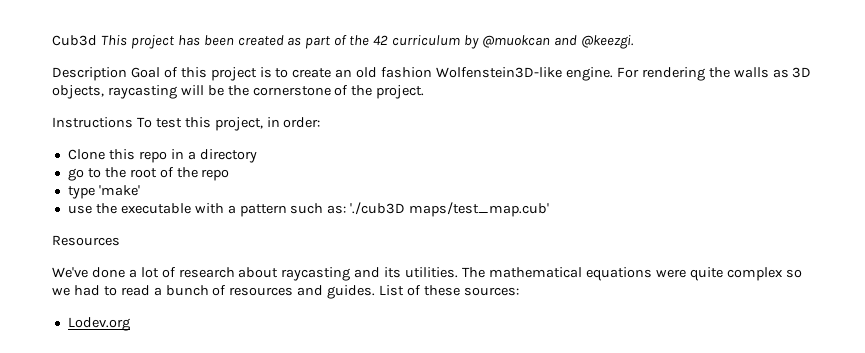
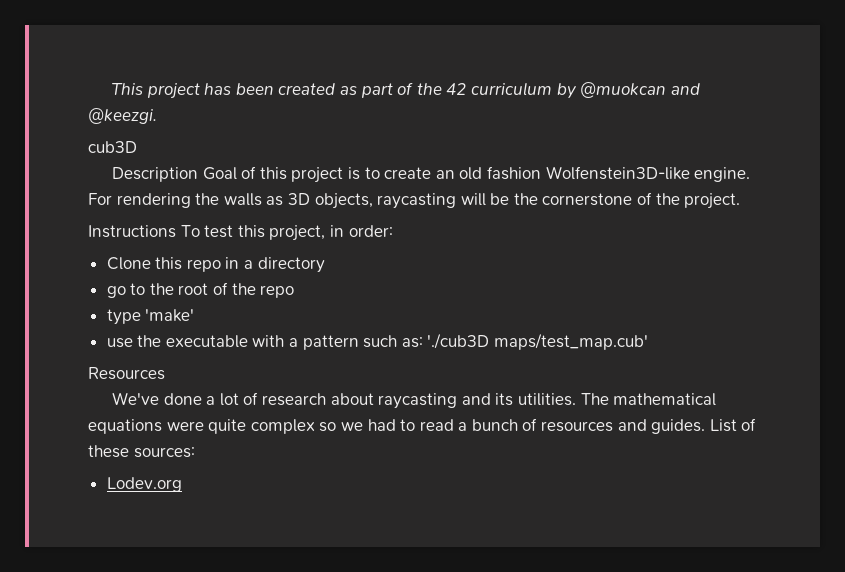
[52,35,97,46] Cub3d -> (112, 89) none
(634, 42) none -> [88,141,137,153] // cub3D

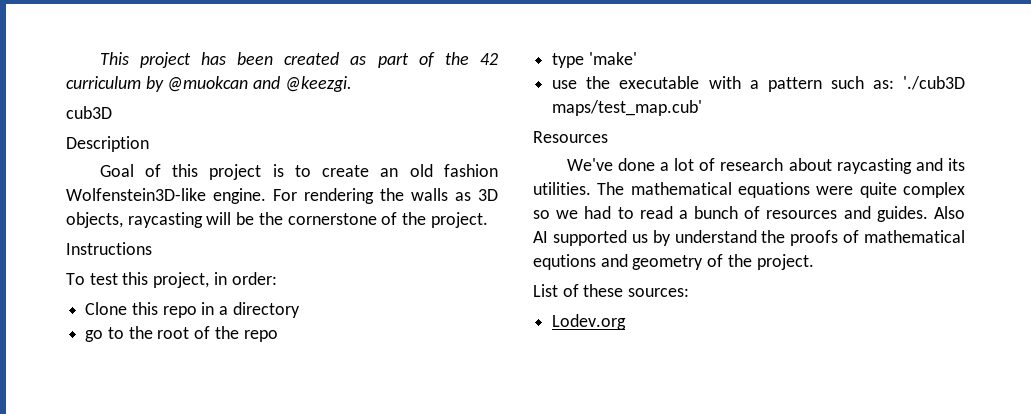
(199, 174) none -> (149, 144) //
(176, 231) none -> (152, 248) //
(706, 426) none -> [934,206,965,219] [533,230,965,246] [533,254,814,270] Also AI supported us by understand the proofs of mathematical equtions and geometry of the project. //

